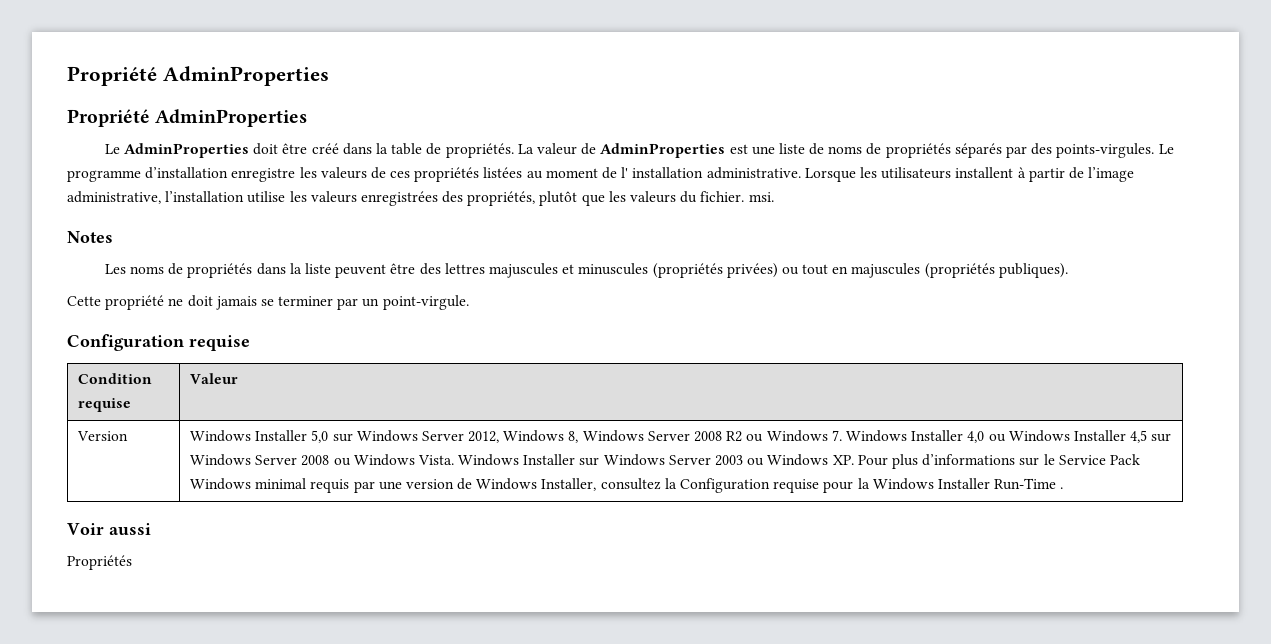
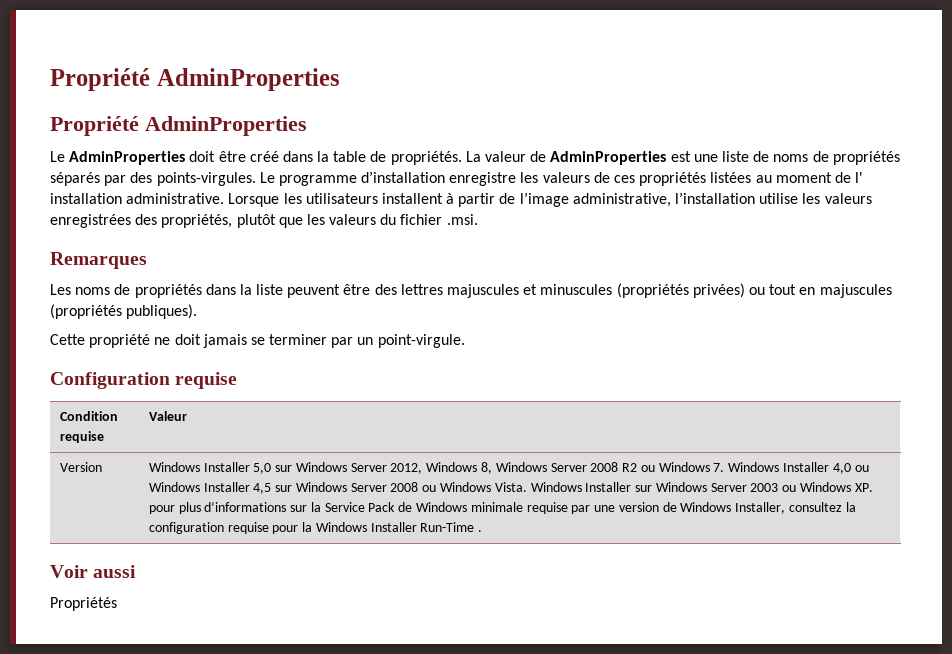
[700,191,774,202] [67,231,113,243] fichier. msi. // Notes -> [400,214,478,225] [50,252,147,269] fichier .msi. // Remarques
[857,455,888,466] Pour -> [148,505,175,514] pour
[1043,454,1055,465] le -> [310,502,321,512] la
[189,478,350,493] Windows minimal requis -> [398,502,568,514] de Windows minimale requise
[680,478,771,493] Configuration -> [148,522,224,534] configuration

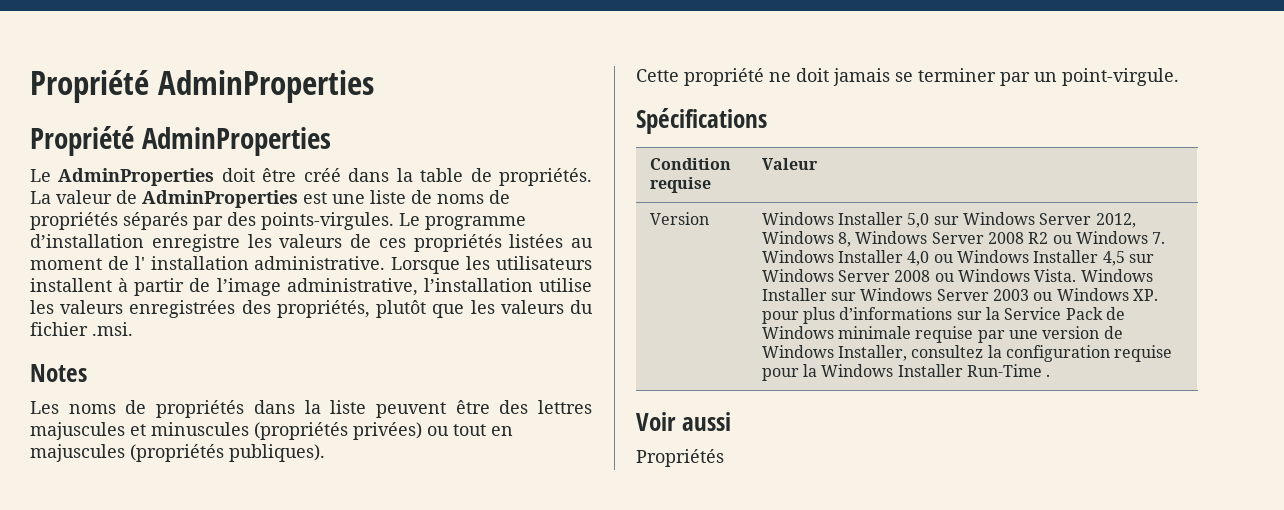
[50,252,147,269] Remarques -> [30,364,87,382] Notes
[50,372,238,389] Configuration requise -> [636,108,767,134] Spécifications

